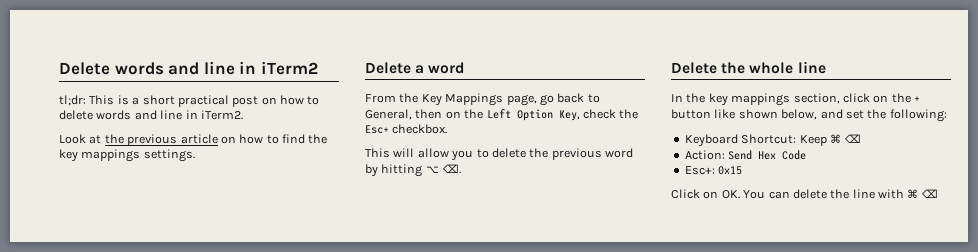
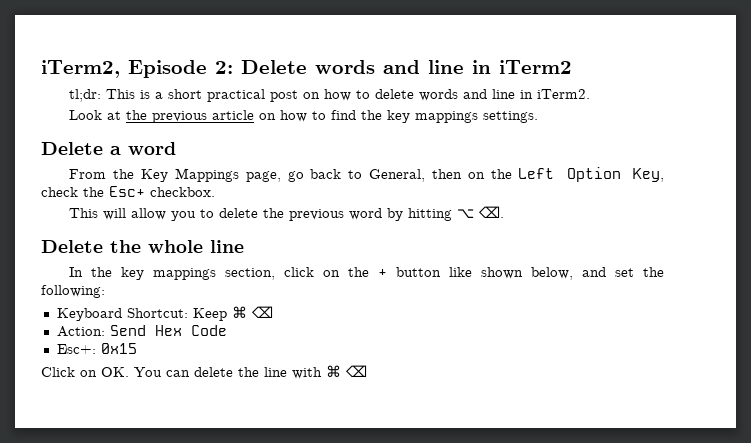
(59, 68) none -> [41,60,233,78] iTerm2, Episode 2:

